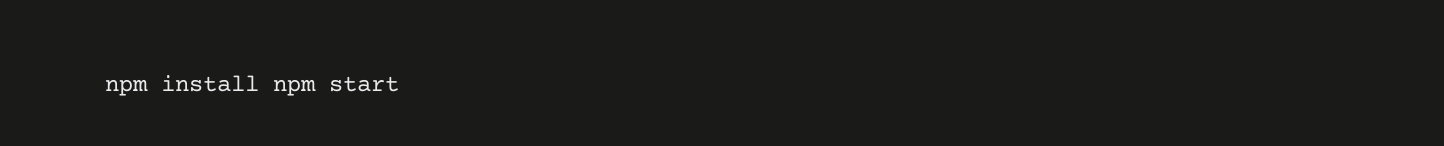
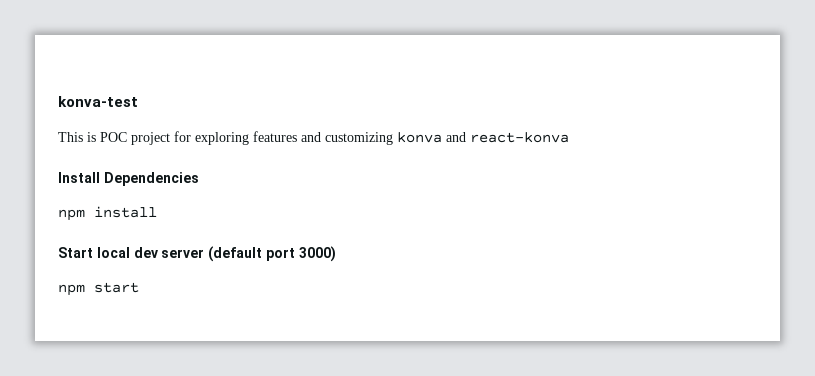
[105,75,259,96] npm install -> [58,96,138,107] [58,131,569,145] [58,172,199,186] [58,206,157,221] [58,246,336,262] konva-test // This is POC project for exploring features and customizing konva and react-konva // Install Dependencies // npm install // Start local dev server (default port 3000) //

